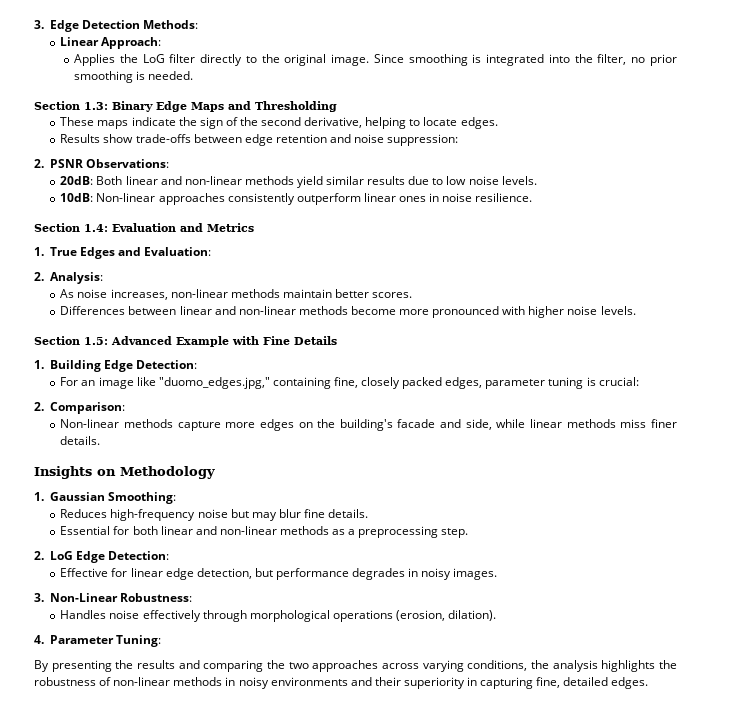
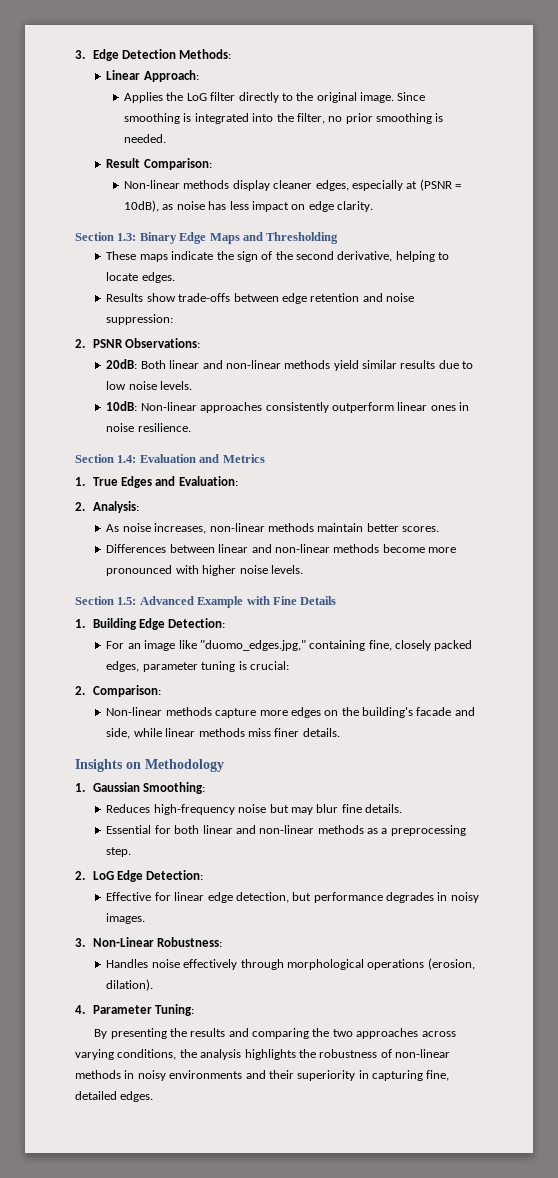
(194, 75) none -> [106,158,212,170] [124,179,462,191] [124,200,374,212] // Result Comparison: // Non-linear methods display cleaner edges, especially at (PSNR = 10dB), as noise has less impact on edge clarity.

